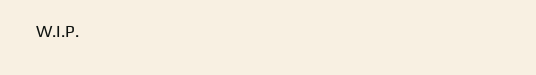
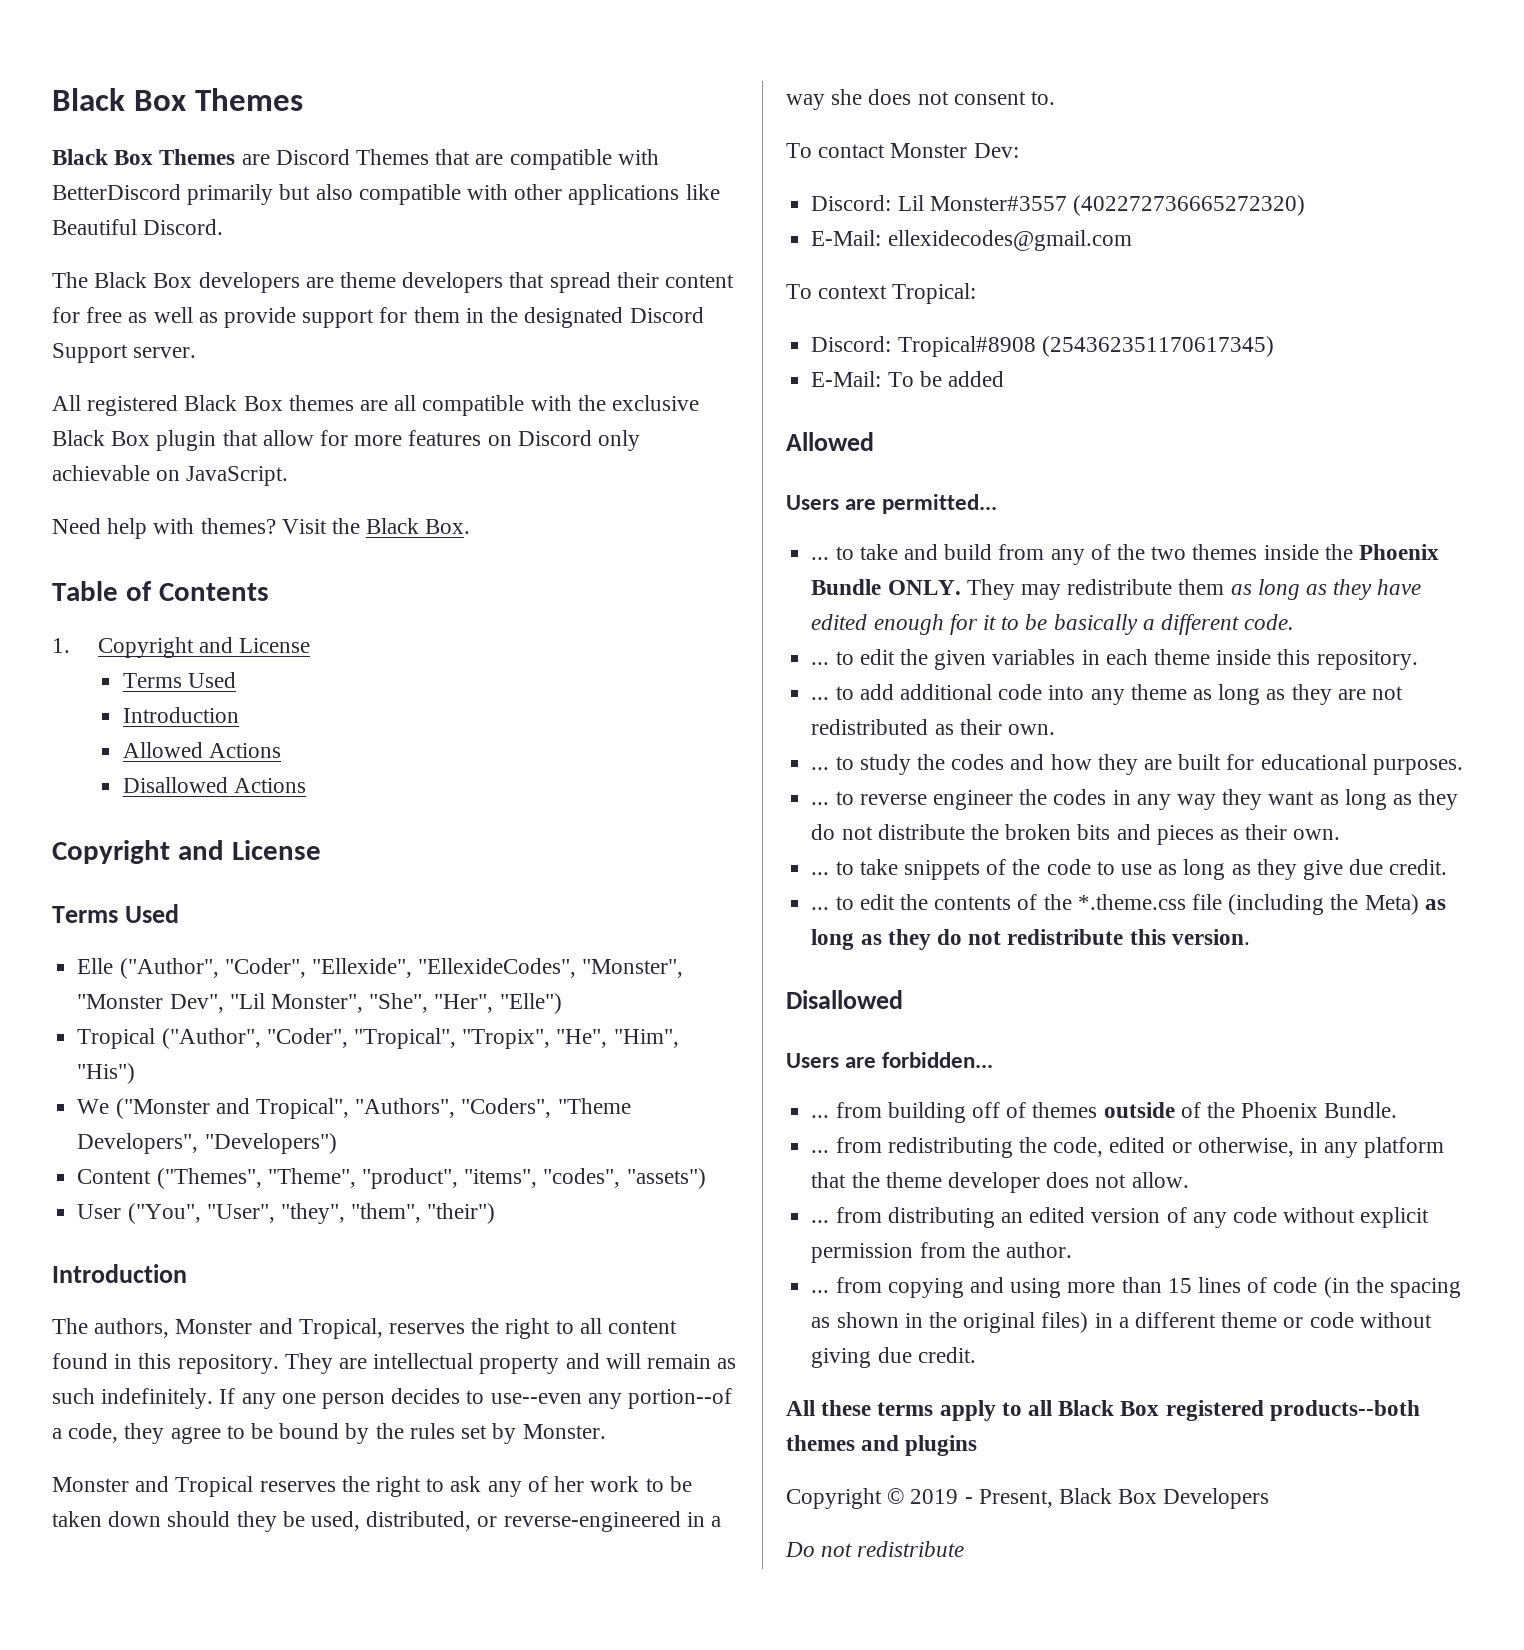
[36,25,79,37] W.I.P. -> [52,88,303,111] [52,149,659,170] [52,184,720,205] [52,219,224,235] [52,272,735,293] [52,307,704,328] [52,343,197,363] [52,395,700,416] [52,430,641,451] [52,465,289,486] [52,518,471,539] [52,581,269,601] [52,637,311,658] [123,672,237,688] [123,707,240,723] [123,742,282,758] [123,777,307,793] [52,840,321,864] [52,904,180,923] [77,958,684,979] [77,993,562,1014] [77,1028,679,1049] [77,1063,136,1084] [77,1098,631,1119] [77,1133,337,1154] [77,1168,706,1189] [77,1203,496,1224] [52,1264,187,1283] [52,1318,678,1339] [52,1353,737,1374] [52,1388,733,1409] [52,1423,606,1444] [52,1476,692,1497] [52,1511,722,1532] [786,89,1056,110] [786,143,1019,158] [811,195,1305,216] [811,230,1132,251] [786,283,977,304] [811,336,1274,357] [811,371,1004,387] [786,432,874,451] [786,494,998,514] [811,544,1440,565] [811,579,1422,600] [811,614,1295,635] [811,649,1418,670] [811,684,1404,705] [811,719,1055,735] [811,754,1463,775] [811,789,1459,810] [811,824,1341,845] [811,859,1448,880] [811,894,1446,915] [811,929,1250,950] [786,990,903,1009] [786,1052,994,1068] [811,1102,1398,1123] [811,1137,1445,1158] [811,1172,1189,1193] [811,1207,1430,1228] [811,1242,1072,1263] [811,1277,1462,1298] [811,1312,1432,1333] [811,1347,976,1368] [786,1400,1420,1421] [786,1435,978,1456] [786,1488,1270,1509] [785,1541,965,1557] Black Box Themes // Black Box Themes are Discord Themes that are compatible with BetterDiscord primarily but also compatible with other applications like Beautiful Discord. // The Black Box developers are theme developers that spread their content for free as well as provide support for them in the designated Discord Support server. // All registered Black Box themes are all compatible with the exclusive Black Box plugin that allow for more features on Discord only achievable on JavaScript. // Need help with themes? Visit the Black Box. // Table of Contents // 1. Copyright and License // Terms Used // Introduction // Allowed Actions // Disallowed Actions // Copyright and License // Terms Used // Elle ("Author", "Coder", "Ellexide", "EllexideCodes", "Monster", "Monster Dev", "Lil Monster", "She", "Her", "Elle") // Tropical ("Author", "Coder", "Tropical", "Tropix", "He", "Him", "His") // We ("Monster and Tropical", "Authors", "Coders", "Theme Developers", "Developers") // Content ("Themes", "Theme", "product", "items", "codes", "assets") // User ("You", "User", "they", "them", "their") // Introduction // The authors, Monster and Tropical, reserves the right to all content found in this repository. They are intellectual property and will remain as such indefinitely. If any one person decides to use--even any portion--of a code, they agree to be bound by the rules set by Monster. // Monster and Tropical reserves the right to ask any of her work to be taken down should they be used, distributed, or reverse-engineered in a way she does not consent to. // To contact Monster Dev: // Discord: Lil Monster#3557 (402272736665272320) // E-Mail: ellexidecodes@gmail.com // To context Tropical: // Discord: Tropical#8908 (254362351170617345) // E-Mail: To be added // Allowed // Users are permitted... // ... to take and build from any of the two themes inside the Phoenix Bundle ONLY. They may redistribute them as long as they have edited enough for it to be basically a different code. // ... to edit the given variables in each theme inside this repository. // ... to add additional code into any theme as long as they are not redistributed as their own. // ... to study the codes and how they are built for educational purposes. // ... to reverse engineer the codes in any way they want as long as they do not distribute the broken bits and pieces as their own. // ... to take snippets of the code to use as long as they give due credit. // ... to edit the contents of the *.theme.css file (including the Meta) as long as they do not redistribute this version. // Disallowed // Users are forbidden... // ... from building off of themes outside of the Phoenix Bundle. // ... from redistributing the code, edited or otherwise, in any platform that the theme developer does not allow. // ... from distributing an edited version of any code without explicit permission from the author. // ... from copying and using more than 15 lines of code (in the spacing as shown in the original files) in a different theme or code without giving due credit. // All these terms apply to all Black Box registered products--both themes and plugins // Copyright © 2019 - Present, Black Box Developers // Do not redistribute

